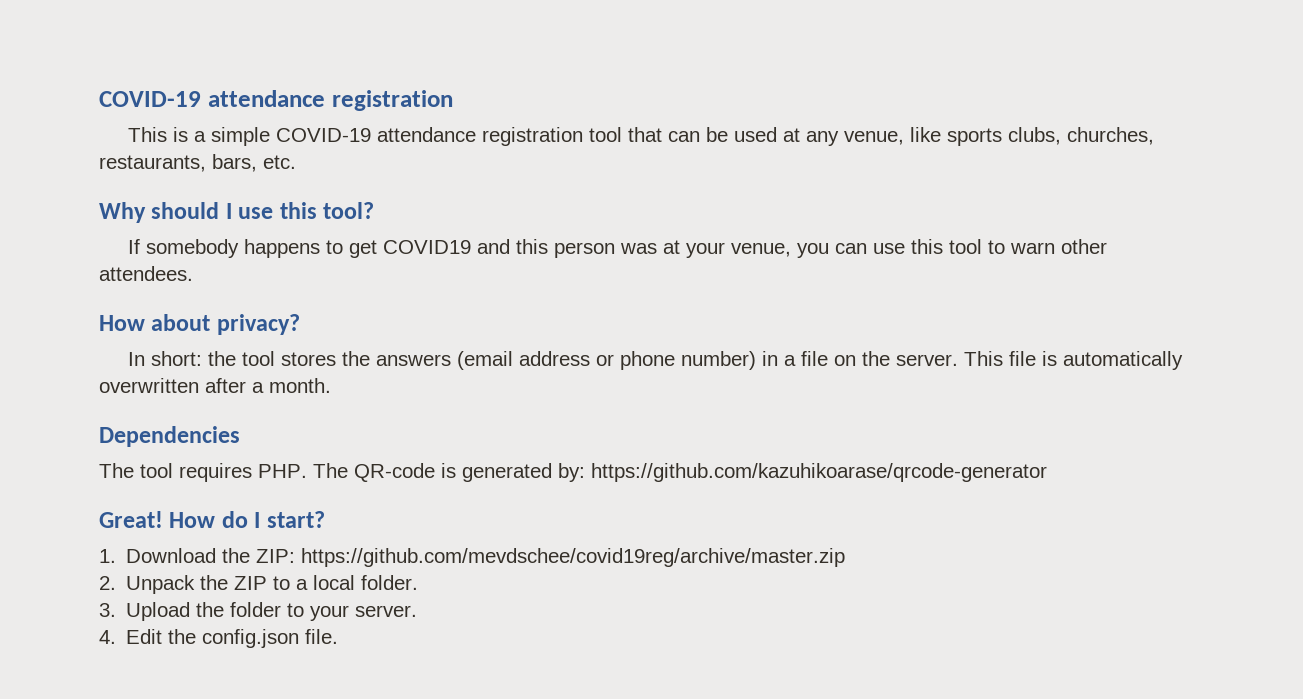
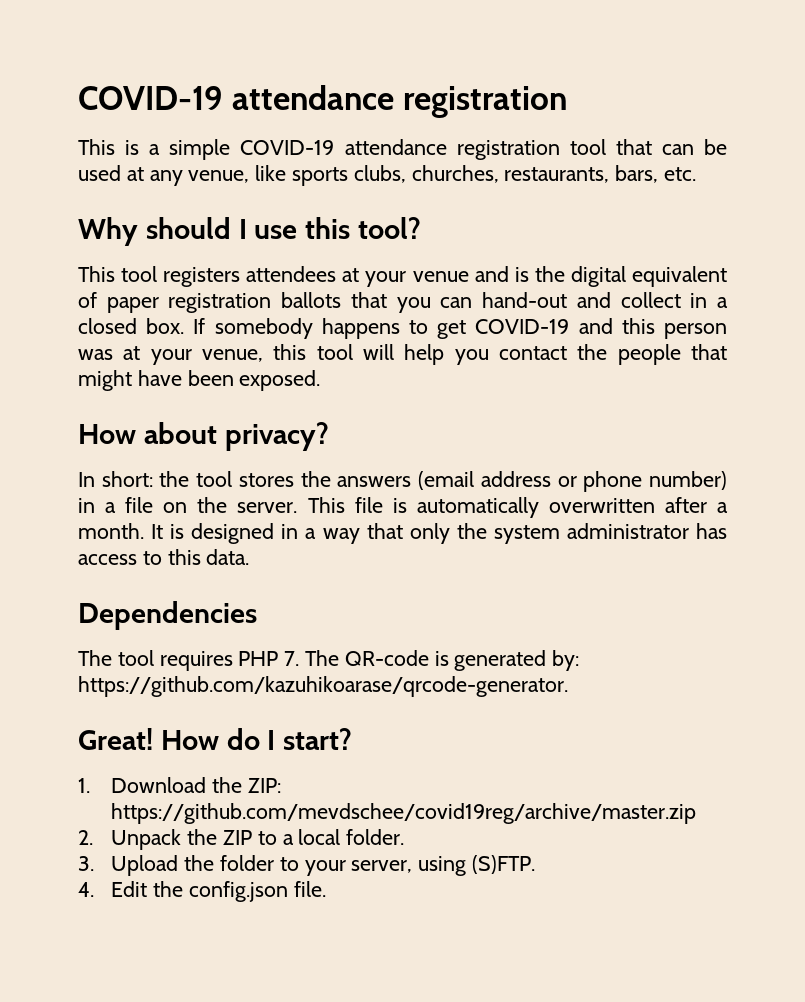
(375, 210) none -> [78,266,727,287] [78,292,729,313] [78,318,185,334] This tool registers attendees at your venue and is the digital equivalent of paper registration ballots that you can hand-out and collect in a closed box.
[383,240,472,254] COVID19 -> [475,319,570,334] COVID-19
[797,239,1108,258] [99,266,193,281] you can use this tool to warn other attendees. -> [273,344,727,365] [78,370,321,391] this tool will help you contact the people that might have been exposed.
(331, 385) none -> [151,523,727,544] [78,549,250,565] It is designed in a way that only the system administrator has access to this data.
[258,464,307,478] PHP. -> [238,651,300,666] PHP 7.
[591,463,1047,482] https://github.com/kazuhikoarase/qrcode-generator -> [78,676,568,697] https://github.com/kazuhikoarase/qrcode-generator.
[355,605,418,617] server. -> [351,855,536,876] server, using (S)FTP.

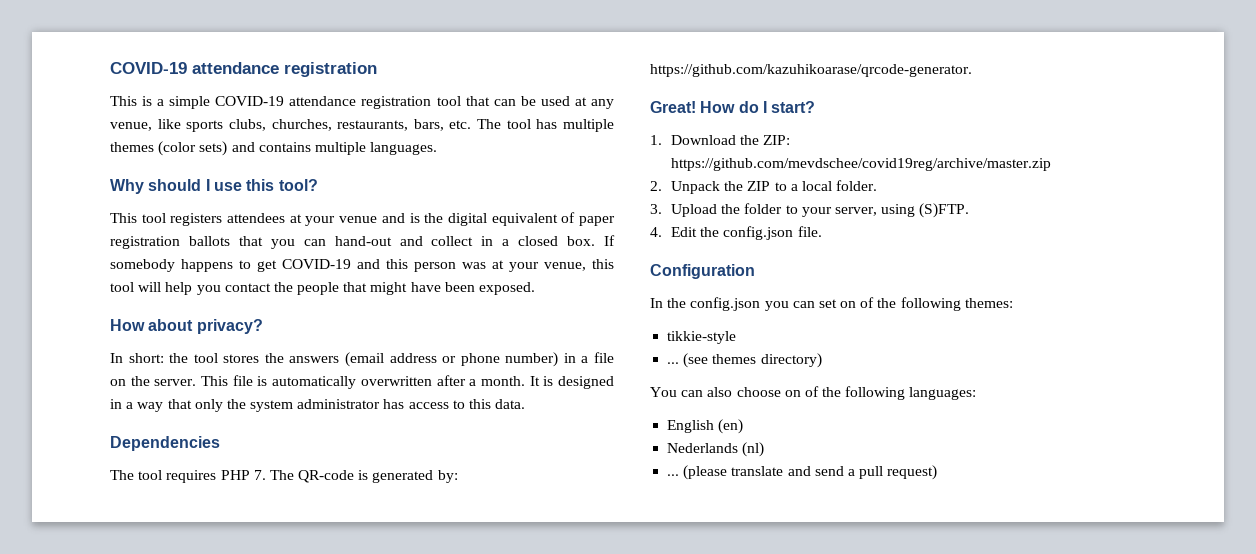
(697, 174) none -> [477,119,614,132] [110,141,438,156] The tool has multiple themes (color sets) and contains multiple languages.
(326, 889) none -> [650,264,755,279] [650,297,1013,311] [667,331,737,344] [667,353,822,368] [650,386,977,400] [667,419,744,434] [667,442,765,457] [667,465,938,480] // Configuration // In the config.json you can set on of the following themes: // tikkie-style // ... (see themes directory) // You can also choose on of the following languages: // English (en) // Nederlands (nl) // ... (please translate and send a pull request)

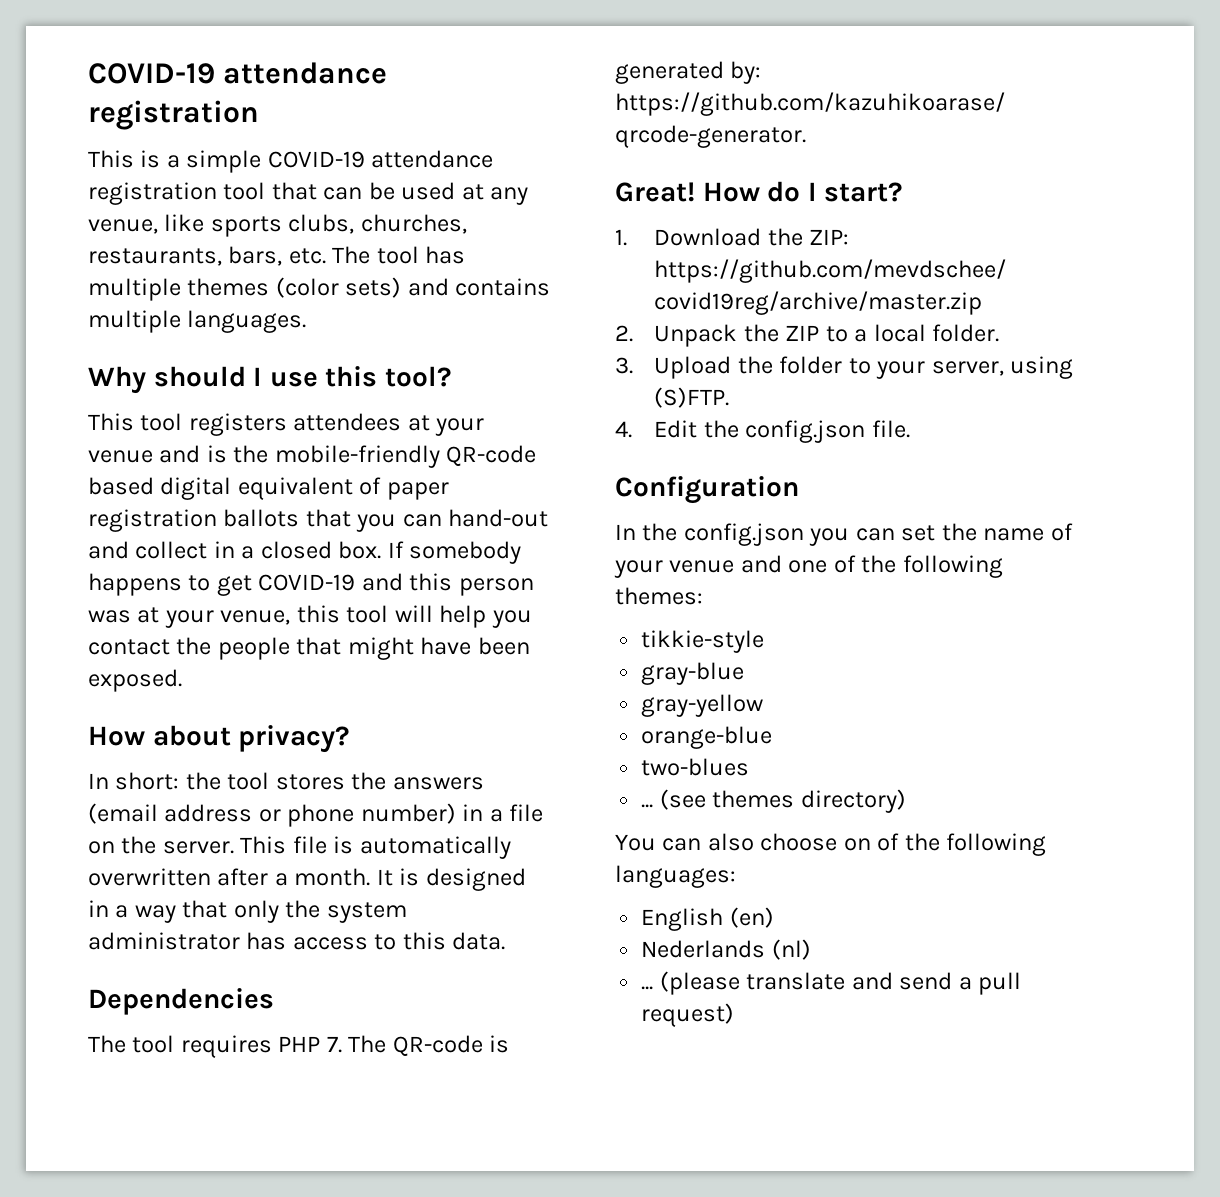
(444, 218) none -> [274,445,537,468] [88,477,154,495] mobile-friendly QR-code based
[840,301,857,308] on -> [941,523,1073,541] [614,555,828,578] the name of your venue and one
(737, 337) none -> [641,662,745,685] [641,694,764,717] [641,726,773,749] [641,758,750,776] // gray-blue // gray-yellow // orange-blue // two-blues

